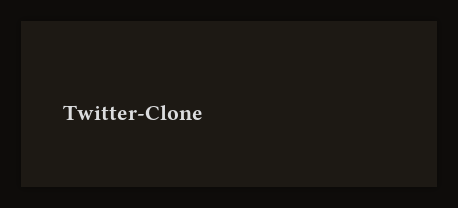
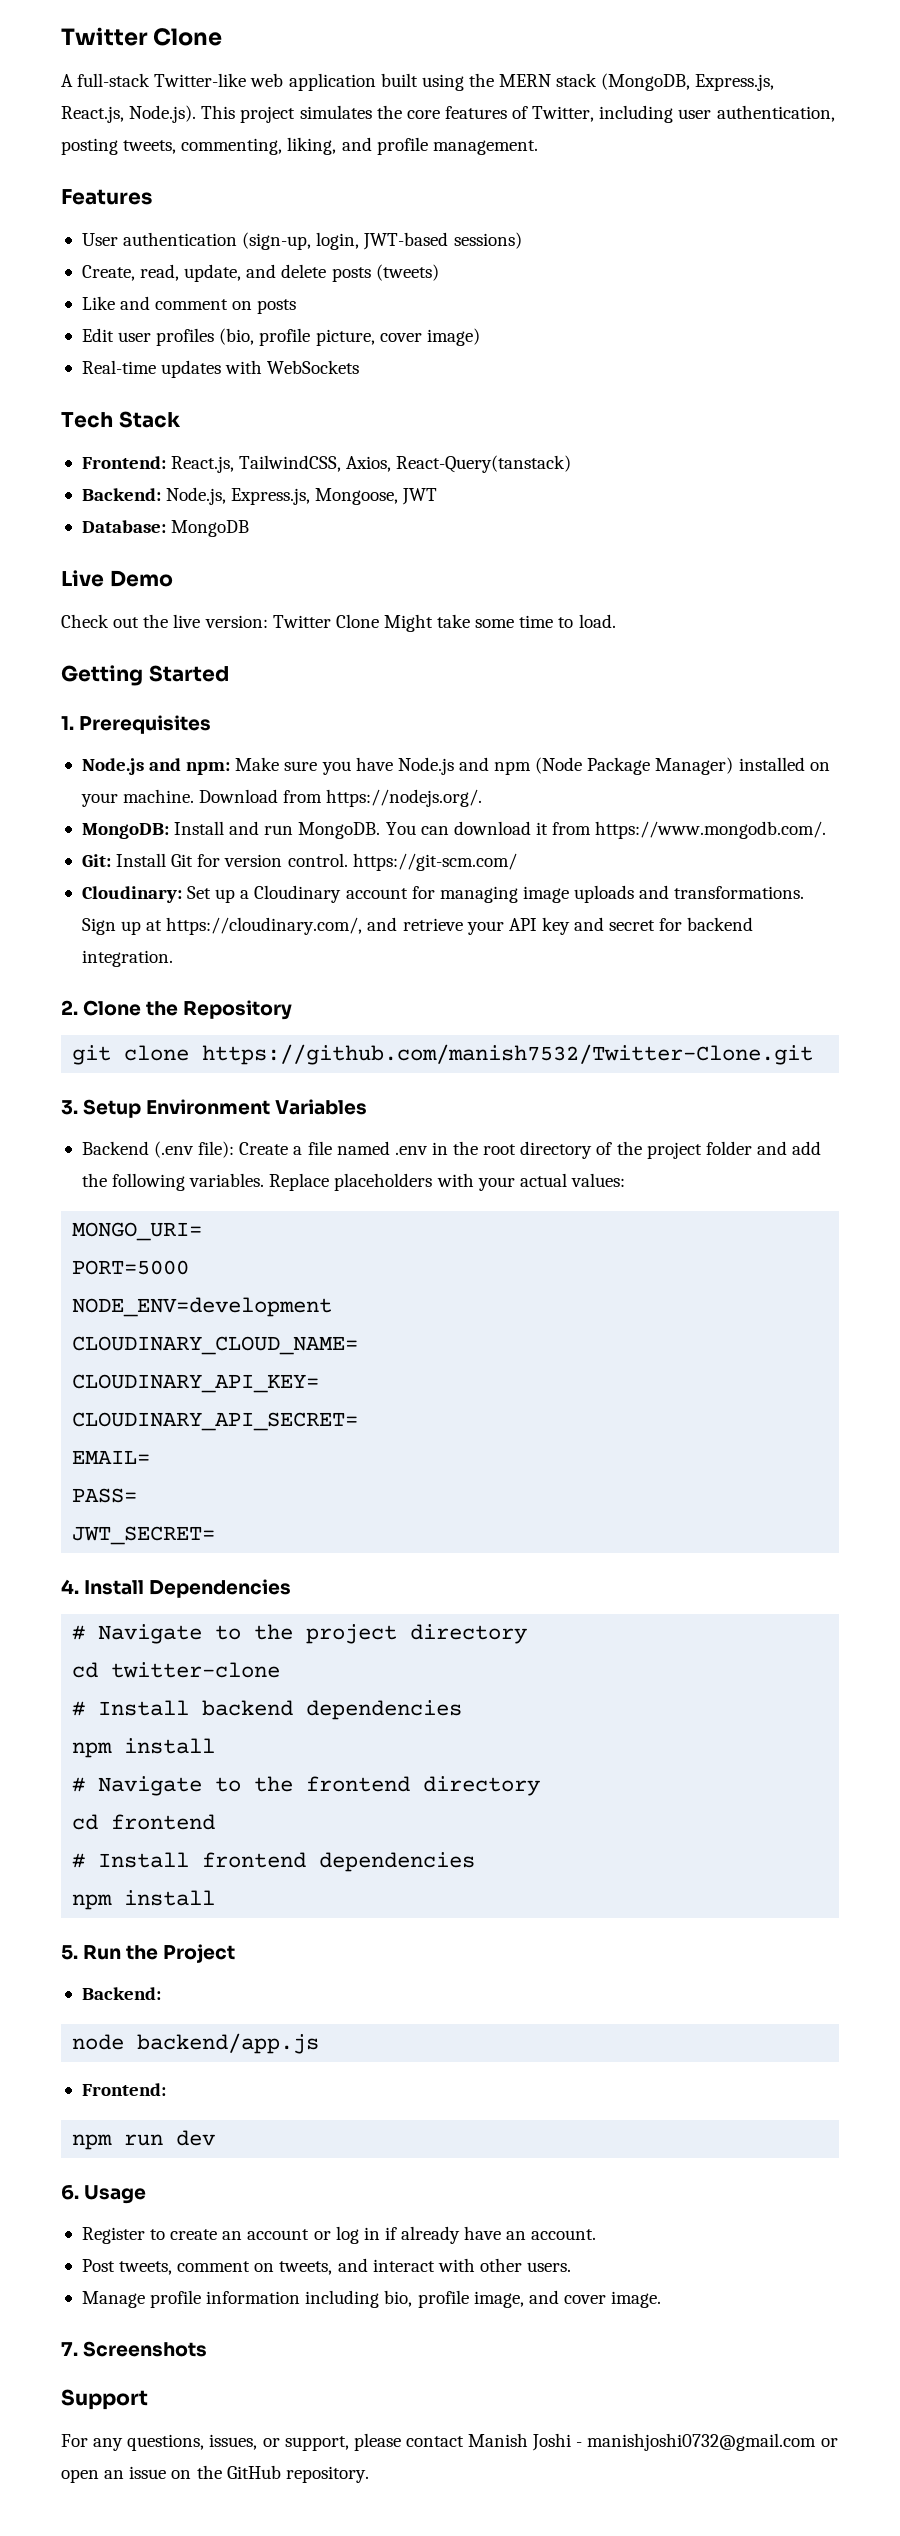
[63,105,203,120] Twitter-Clone -> [61,27,223,46] [61,73,775,91] [61,105,835,123] [61,137,538,155] [61,189,152,205] [81,232,522,250] [81,264,439,282] [81,296,297,314] [81,328,480,346] [81,360,360,378] [61,411,181,428] [81,455,572,473] [81,487,438,505] [81,520,250,537] [61,570,173,587] [61,614,616,632] [61,665,229,686] [61,715,212,734] [81,757,830,775] [80,789,483,807] [81,821,827,839] [81,853,517,871] [81,885,805,903] [81,917,754,935] [81,950,173,967] [61,1000,293,1020] [72,1044,814,1065] [61,1099,368,1118] [81,1141,822,1159] [81,1173,625,1191] [72,1222,203,1241] [72,1260,190,1275] [72,1297,333,1317] [72,1336,359,1355] [72,1374,320,1393] [72,1412,359,1431] [72,1450,151,1464] [72,1488,138,1503] [72,1526,216,1545] [61,1579,292,1598] [72,1624,528,1644] [72,1662,281,1678] [72,1700,463,1720] [72,1738,216,1758] [72,1776,541,1796] [72,1814,216,1830] [72,1852,476,1872] [72,1890,216,1910] [61,1944,236,1963] [81,1987,161,2000] [72,2033,320,2054] [81,2083,166,2096] [72,2130,216,2150] [61,2185,147,2204] [81,2226,597,2244] [81,2258,572,2275] [81,2290,662,2308] [61,2341,208,2357] [61,2389,148,2410] [61,2433,838,2451] [61,2465,369,2483] Twitter Clone // A full-stack Twitter-like web application built using the MERN stack (MongoDB, Express.js, React.js, Node.js). This project simulates the core features of Twitter, including user authentication, posting tweets, commenting, liking, and profile management. // Features // User authentication (sign-up, login, JWT-based sessions) // Create, read, update, and delete posts (tweets) // Like and comment on posts // Edit user profiles (bio, profile picture, cover image) // Real-time updates with WebSockets // Tech Stack // Frontend: React.js, TailwindCSS, Axios, React-Query(tanstack) // Backend: Node.js, Express.js, Mongoose, JWT // Database: MongoDB // Live Demo // Check out the live version: Twitter Clone Might take some time to load. // Getting Started // 1. Prerequisites // Node.js and npm: Make sure you have Node.js and npm (Node Package Manager) installed on your machine. Download from https://nodejs.org/. // MongoDB: Install and run MongoDB. You can download it from https://www.mongodb.com/. // Git: Install Git for version control. https://git-scm.com/ // Cloudinary: Set up a Cloudinary account for managing image uploads and transformations. Sign up at https://cloudinary.com/, and retrieve your API key and secret for backend integration. // 2. Clone the Repository // git clone https://github.com/manish7532/Twitter-Clone.git // 3. Setup Environment Variables // Backend (.env file): Create a file named .env in the root directory of the project folder and add the following variables. Replace placeholders with your actual values: // MONGO_URI= // PORT=5000 // NODE_ENV=development // CLOUDINARY_CLOUD_NAME= // CLOUDINARY_API_KEY= // CLOUDINARY_API_SECRET= // EMAIL= // PASS= // JWT_SECRET= // 4. Install Dependencies // # Navigate to the project directory // cd twitter-clone // # Install backend dependencies // npm install // # Navigate to the frontend directory // cd frontend // # Install frontend dependencies // npm install // 5. Run the Project // Backend: // node backend/app.js // Frontend: // npm run dev // 6. Usage // Register to create an account or log in if already have an account. // Post tweets, comment on tweets, and interact with other users. // Manage profile information including bio, profile image, and cover image. // 7. Screenshots // Support // For any questions, issues, or support, please contact Manish Joshi - manishjoshi0732@gmail.com or open an issue on the GitHub repository.

